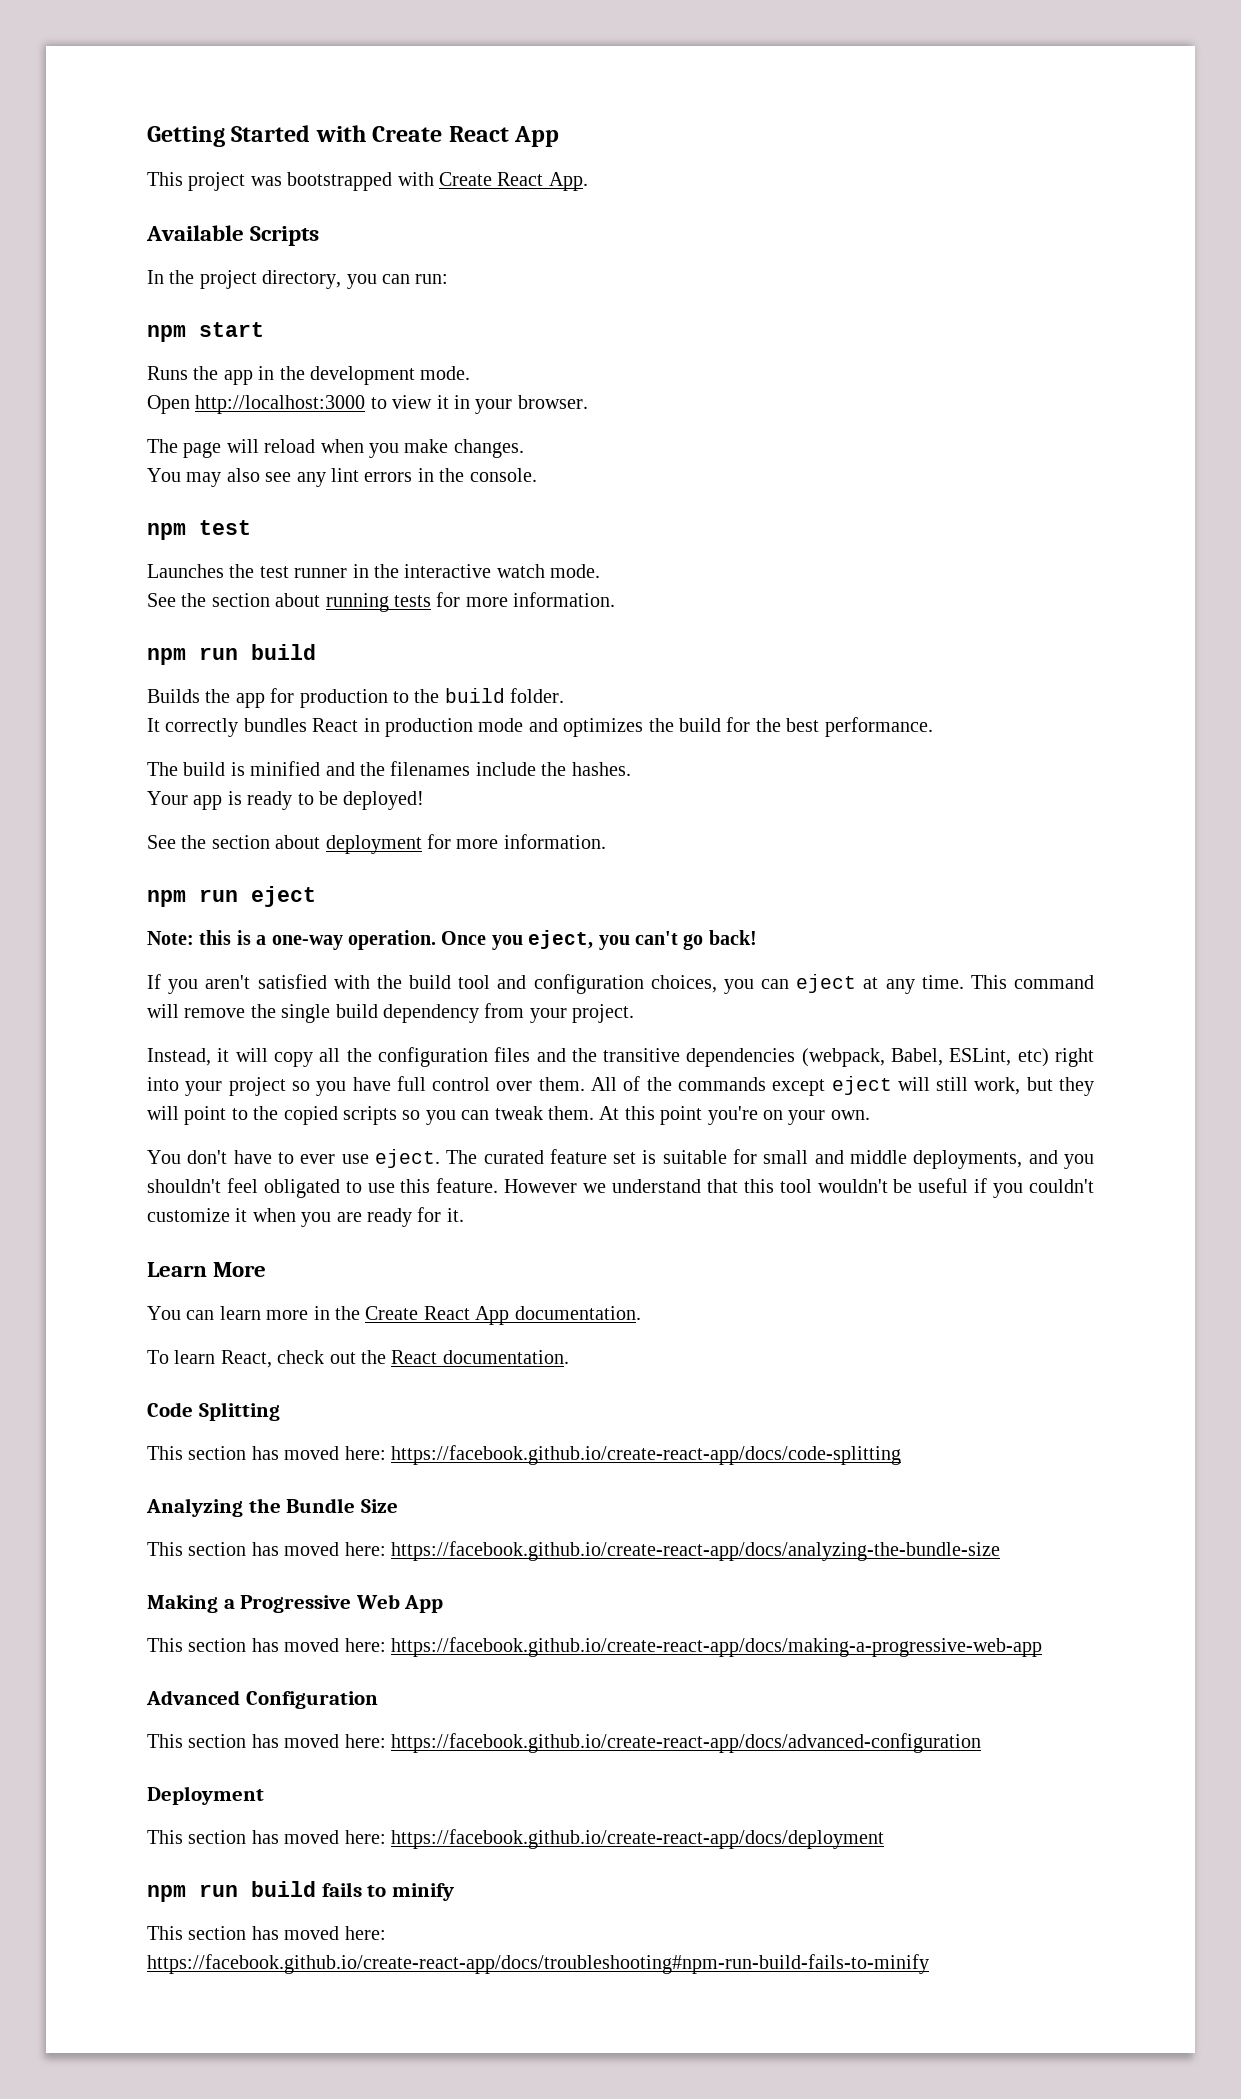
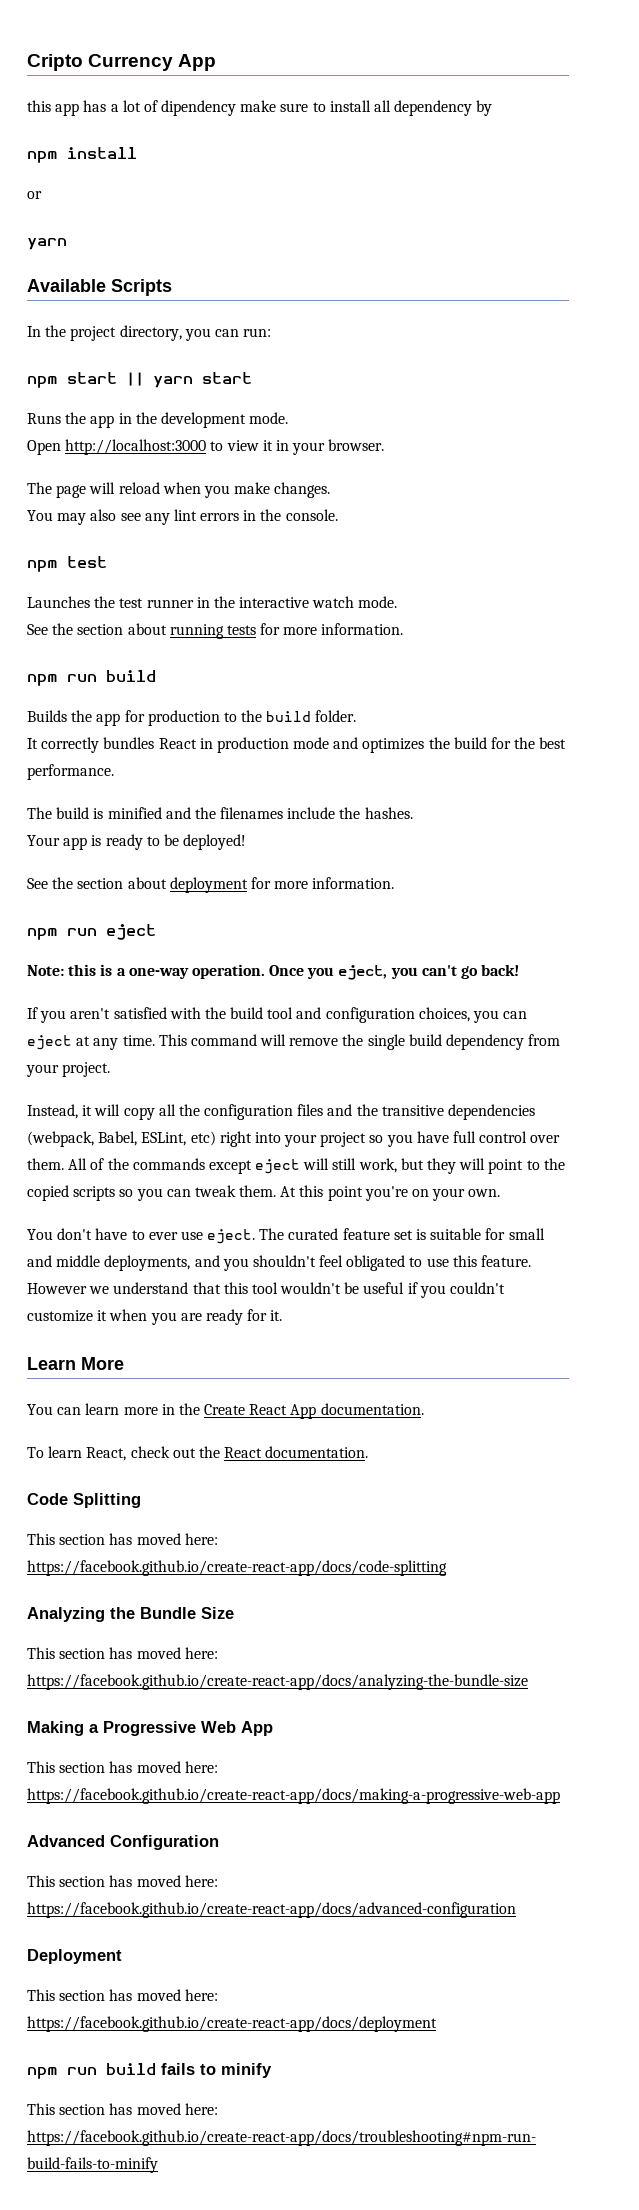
[147,125,560,147] [147,172,588,191] Getting Started with Create React App // This project was bootstrapped with Create React App. -> [27,54,217,71] [27,100,493,116] [27,147,137,163] [27,191,42,199] [27,238,67,250] Cripto Currency App // this app has a lot of dipendency make sure to install all dependency by // npm install // or // yarn
(264, 329) none -> [126,372,252,388] || yarn start

